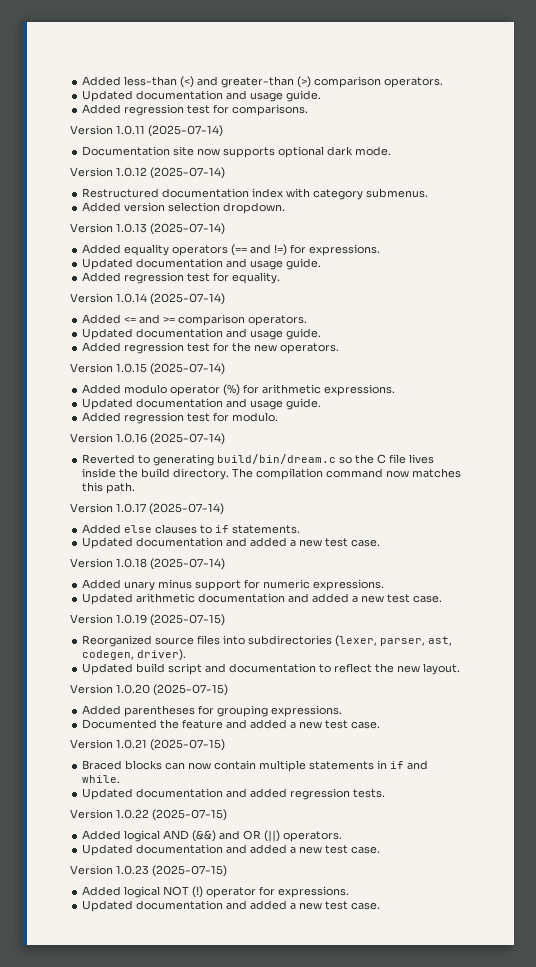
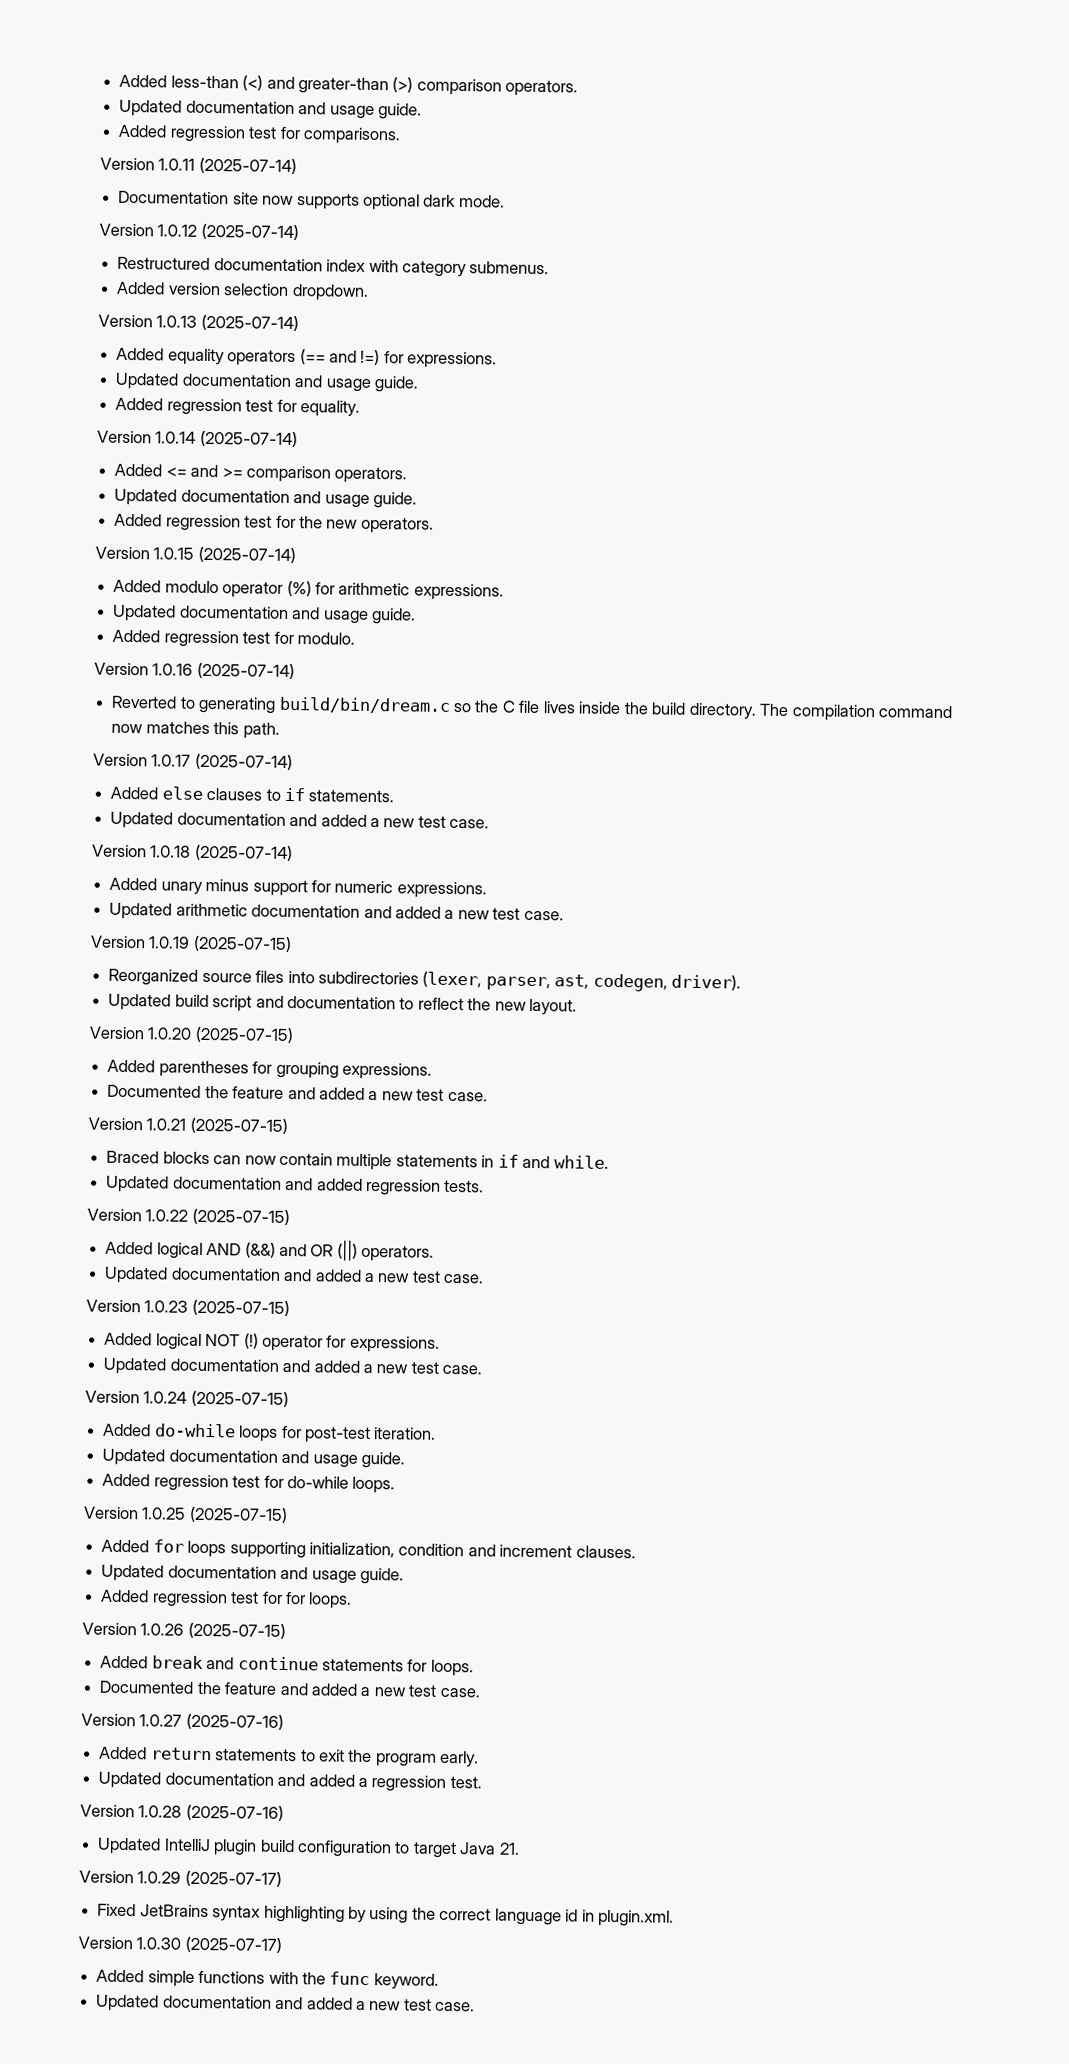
(381, 906) none -> [85,1390,289,1408] [103,1423,437,1444] [102,1448,405,1469] [102,1473,396,1494] [84,1506,288,1524] [101,1539,636,1559] [101,1564,404,1585] [101,1589,353,1609] [82,1622,286,1640] [100,1655,474,1677] [99,1680,480,1698] [81,1713,284,1730] [99,1746,480,1768] [98,1771,482,1792] [80,1804,284,1821] [97,1837,520,1859] [79,1870,282,1887] [97,1903,675,1927] [78,1936,282,1953] [96,1969,439,1990] [96,1994,476,2012] // Version 1.0.24 (2025-07-15) // Added do-while loops for post-test iteration. // Updated documentation and usage guide. // Added regression test for do-while loops. // Version 1.0.25 (2025-07-15) // Added for loops supporting initialization, condition and increment clauses. // Updated documentation and usage guide. // Added regression test for for loops. // Version 1.0.26 (2025-07-15) // Added break and continue statements for loops. // Documented the feature and added a new test case. // Version 1.0.27 (2025-07-16) // Added return statements to exit the program early. // Updated documentation and added a regression test. // Version 1.0.28 (2025-07-16) // Updated IntelliJ plugin build configuration to target Java 21. // Version 1.0.29 (2025-07-17) // Fixed JetBrains syntax highlighting by using the correct language id in plugin.xml. // Version 1.0.30 (2025-07-17) // Added simple functions with the func keyword. // Updated documentation and added a new test case.

